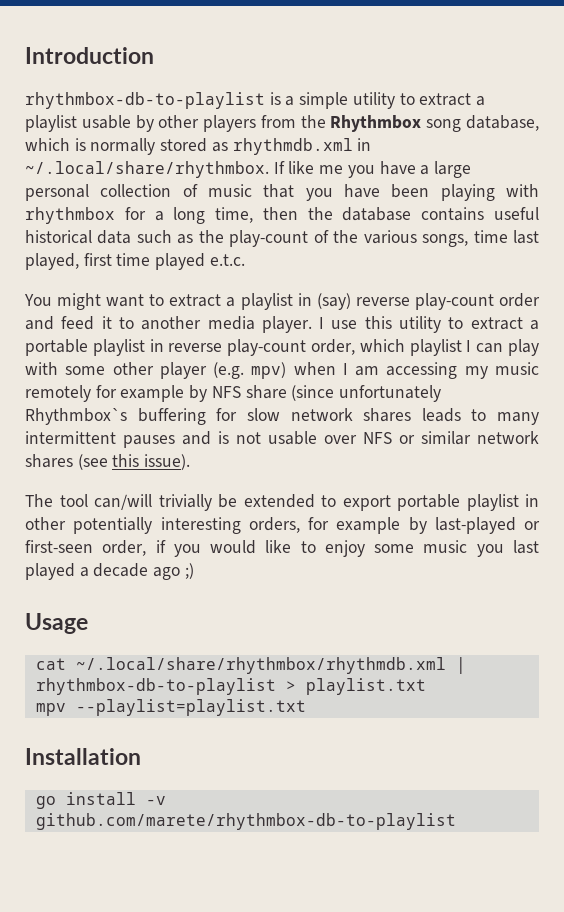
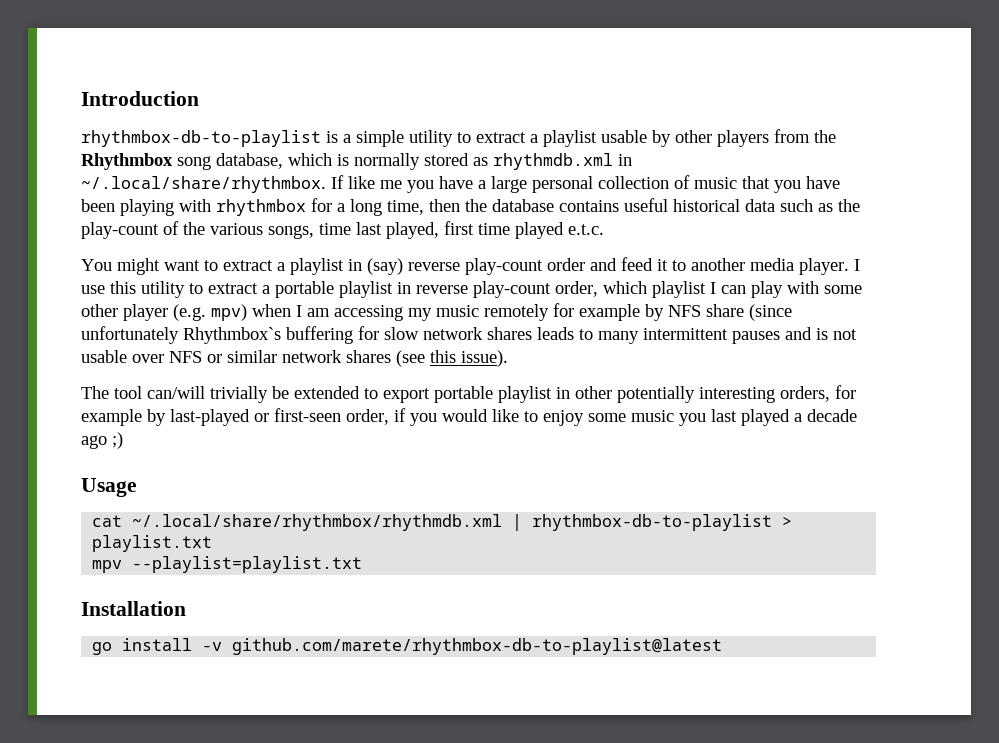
[35,813,456,830] github.com/marete/rhythmbox-db-to-playlist -> [232,638,723,655] github.com/marete/rhythmbox-db-to-playlist@latest

